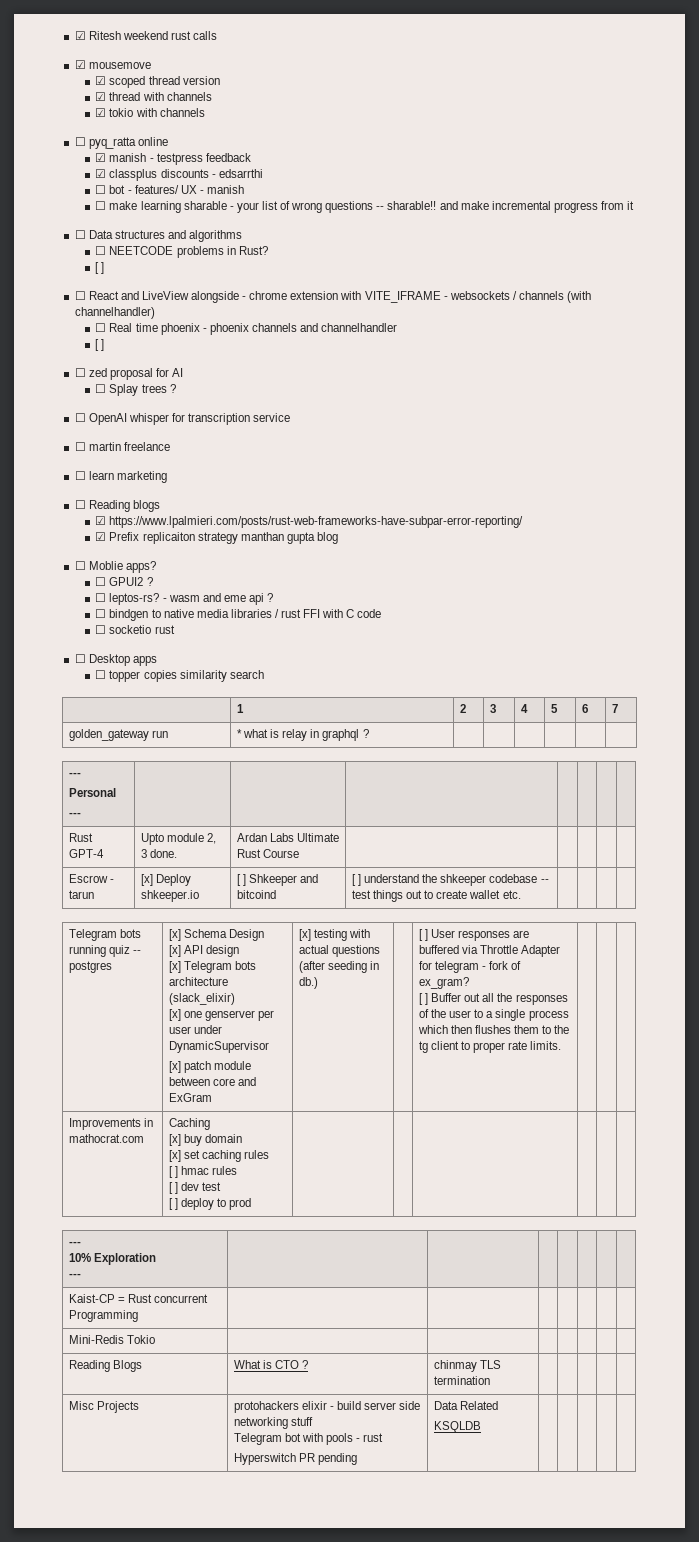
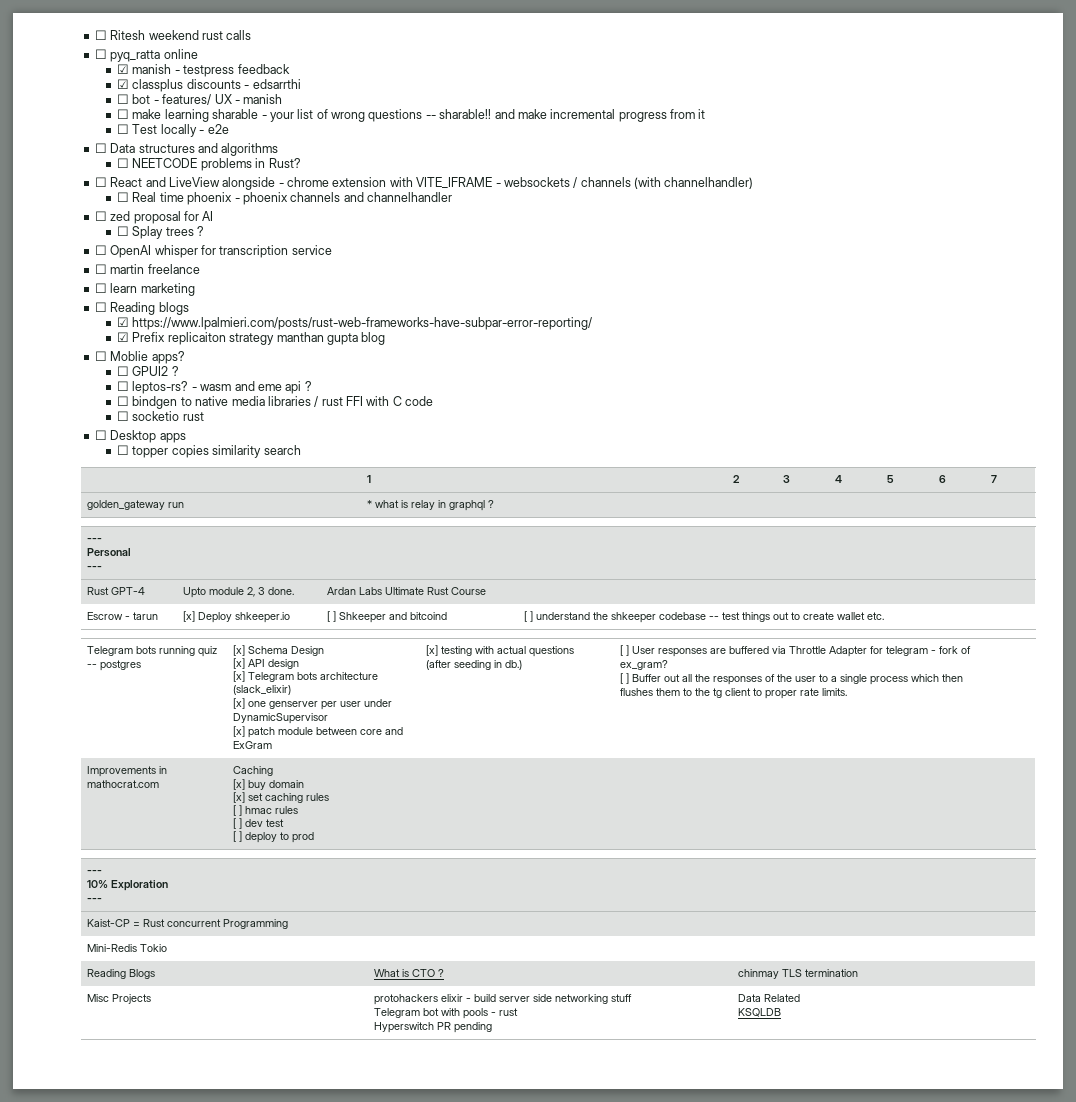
[74,31,86,40] ☑ -> [94,30,107,40] ☐
[74,60,151,69] [95,76,220,88] [95,92,212,101] [95,108,205,117] // ☑ mousemove // ☑ scoped thread version // ☑ thread with channels // ☑ tokio with channels -> (252, 35) none
(635, 205) none -> [117,124,229,137] // ☐ Test locally - e2e
[95,262,105,274] // [ ] -> (301, 163) none
[95,339,105,351] // [ ] -> (453, 197) none

